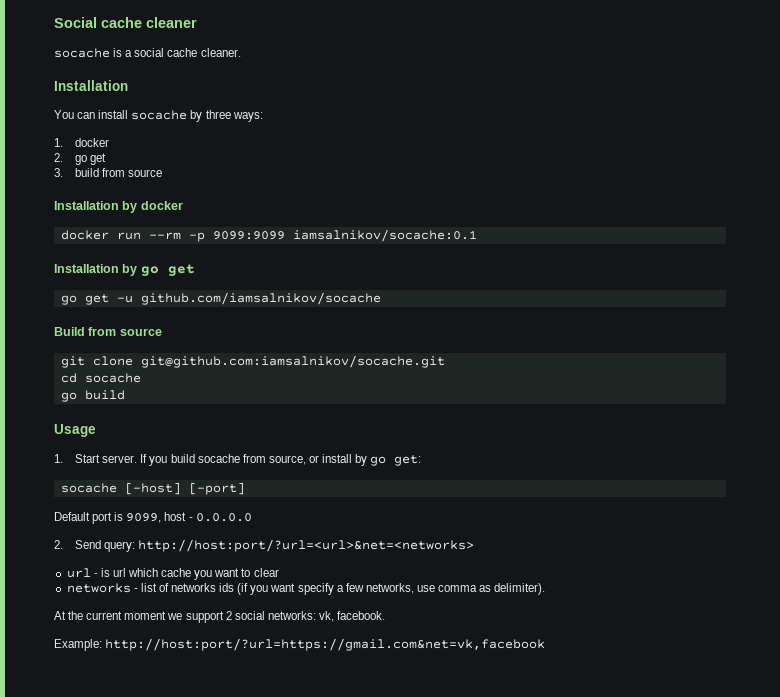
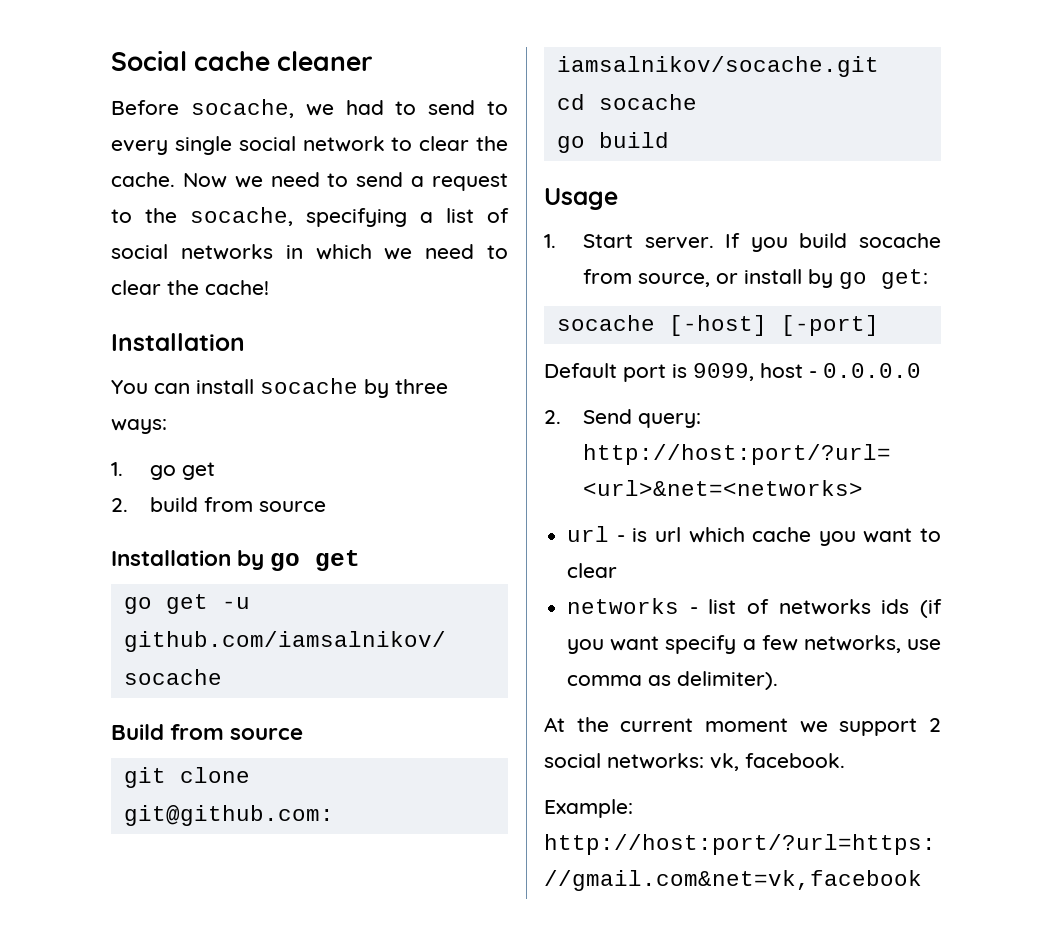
[54,48,241,58] socache is a social cache cleaner. -> [111,99,508,118] [111,136,508,155] [111,172,508,191] [111,207,509,227] [111,244,508,260] [111,280,269,295] Before socache, we had to send to every single social network to clear the cache. Now we need to send a request to the socache, specifying a list of social networks in which we need to clear the cache!
[75,138,110,147] [54,153,107,165] [54,168,63,177] docker // 2. go get // 3. -> [150,462,216,480] [111,498,128,512] go get // 2.
[54,201,183,213] [60,229,477,242] // Installation by docker // docker run --rm -p 9099:9099 iamsalnikov/socache:0.1 -> (327, 506) none

